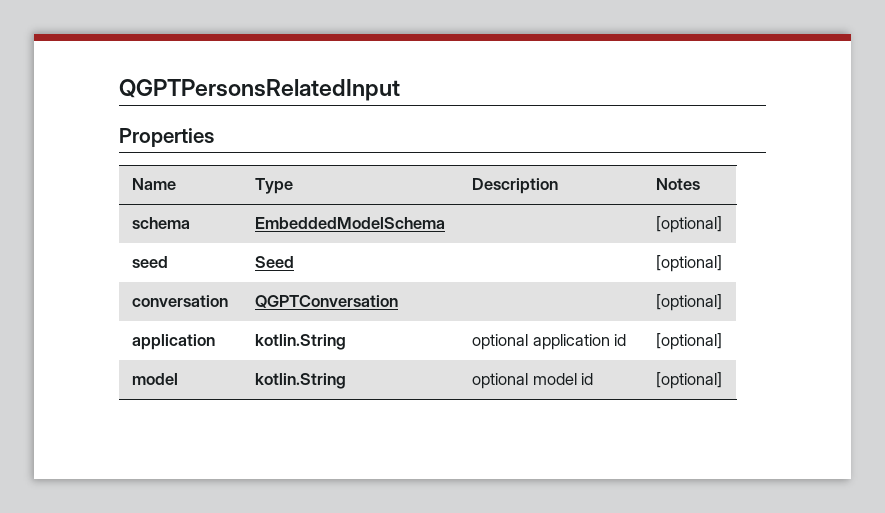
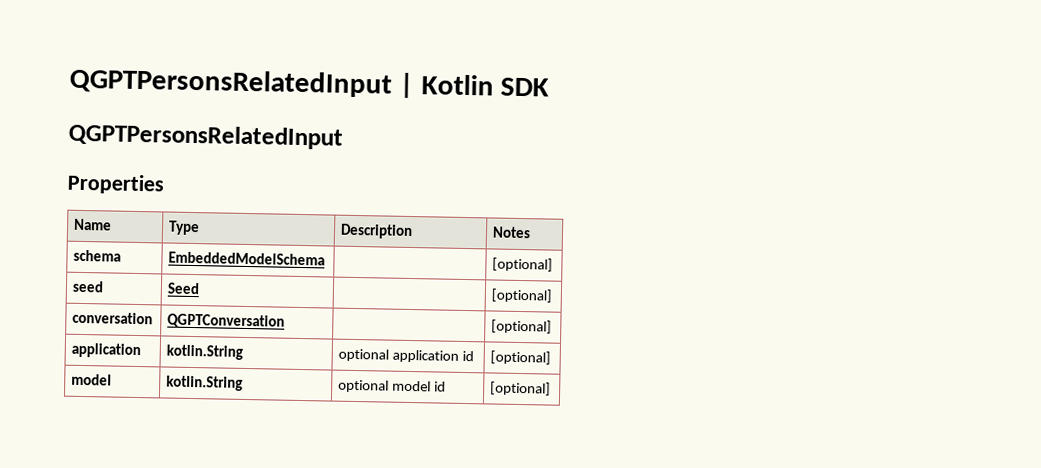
[119,79,400,101] QGPTPersonsRelatedInput -> [69,67,550,99] [68,123,343,150] QGPTPersonsRelatedInput | Kotlin SDK // QGPTPersonsRelatedInput

